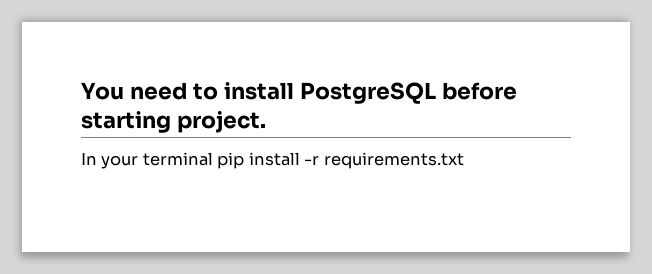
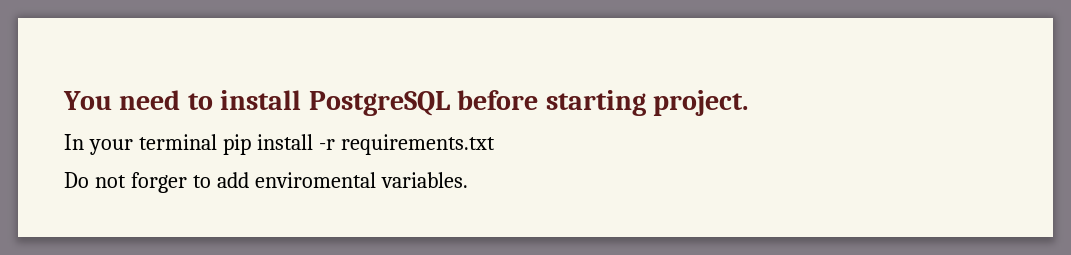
(464, 160) none -> [64,172,468,193] // Do not forger to add enviromental variables.

